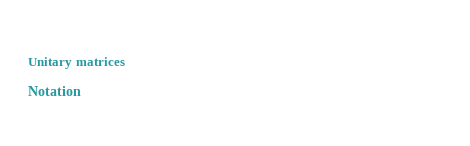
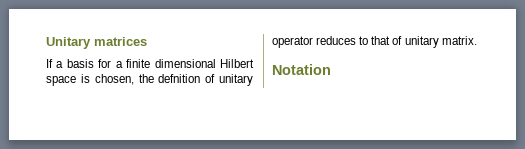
(125, 61) none -> [46,59,254,68] [46,74,253,86] [272,36,477,48] // If a basis for a finite dimensional Hilbert space is chosen, the defnition of unitary operator reduces to that of unitary matrix.

